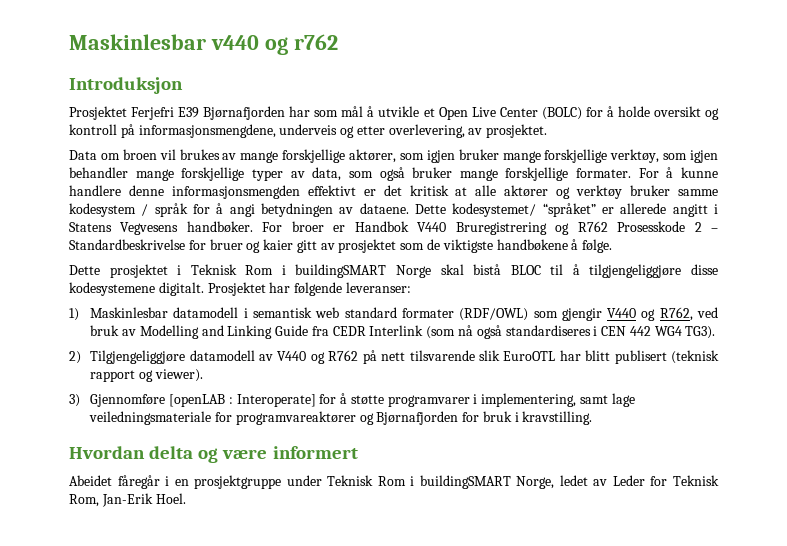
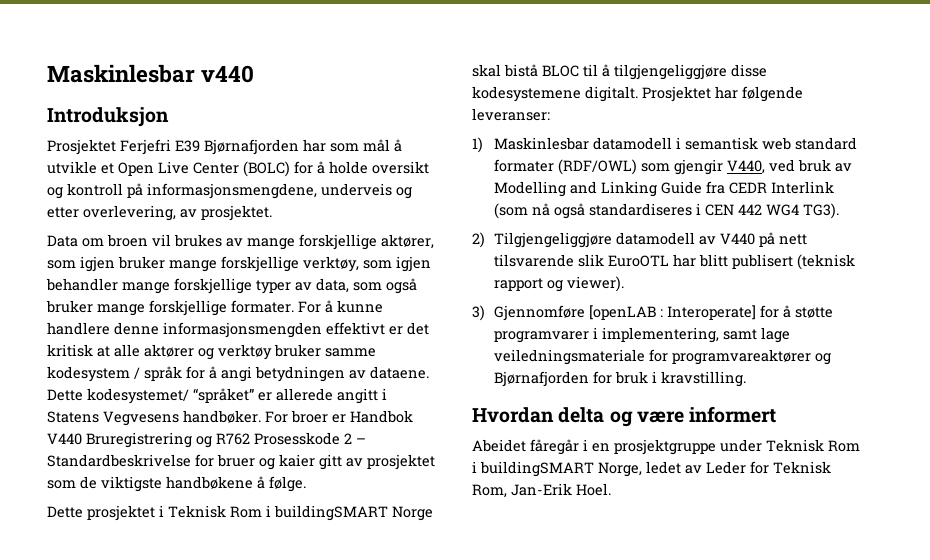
[264,34,338,55] og r762 -> (255, 74) none
[607,307,693,321] V440 og R762, -> [727,160,766,174] V440,
[310,350,359,364] og R762 -> (756, 239) none

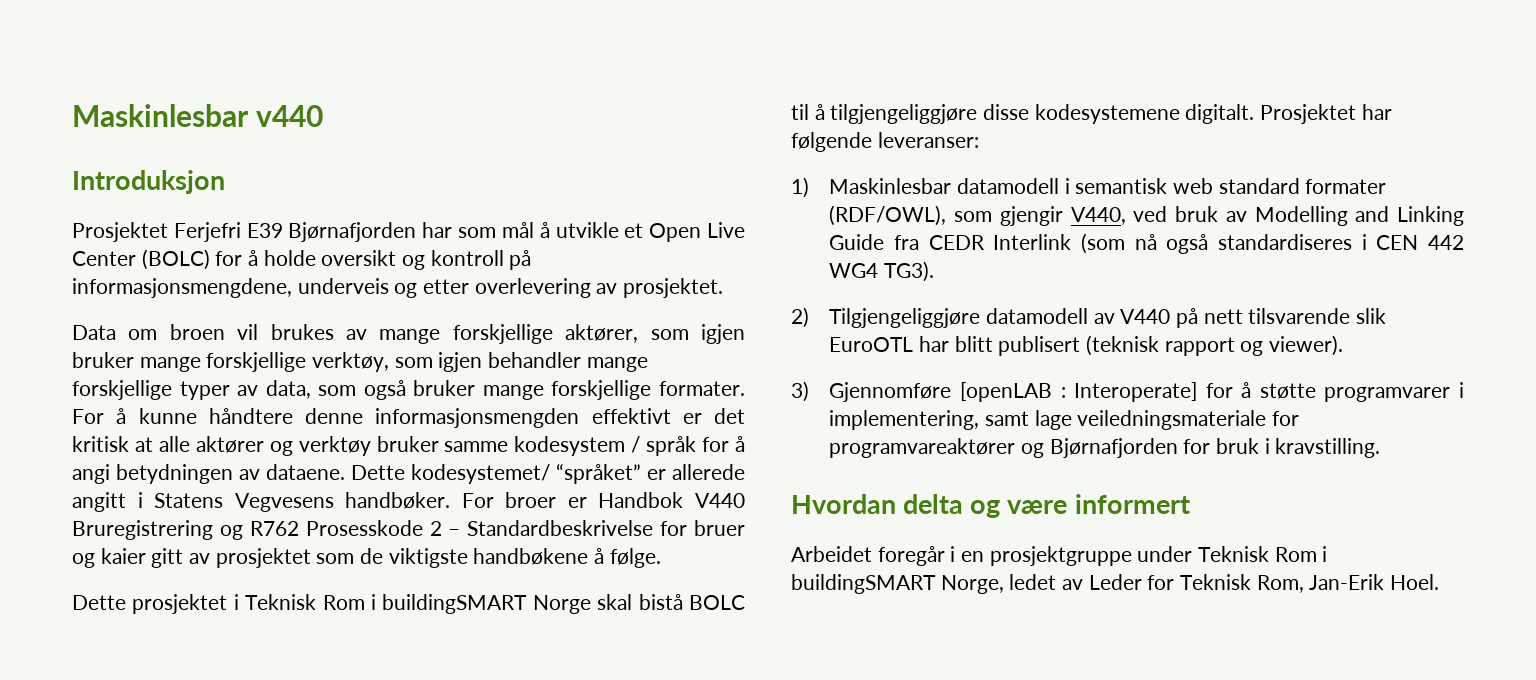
[83,205,176,221] overlevering, -> [474,278,591,298] overlevering
[47,322,110,335] handlere -> [208,408,293,424] håndtere
[542,65,579,77] BLOC -> [688,595,745,610] BOLC
[558,159,638,175] (RDF/OWL) -> [829,205,947,226] (RDF/OWL),
[472,439,579,455] Abeidet fåregår -> [791,546,945,566] Arbeidet foregår

